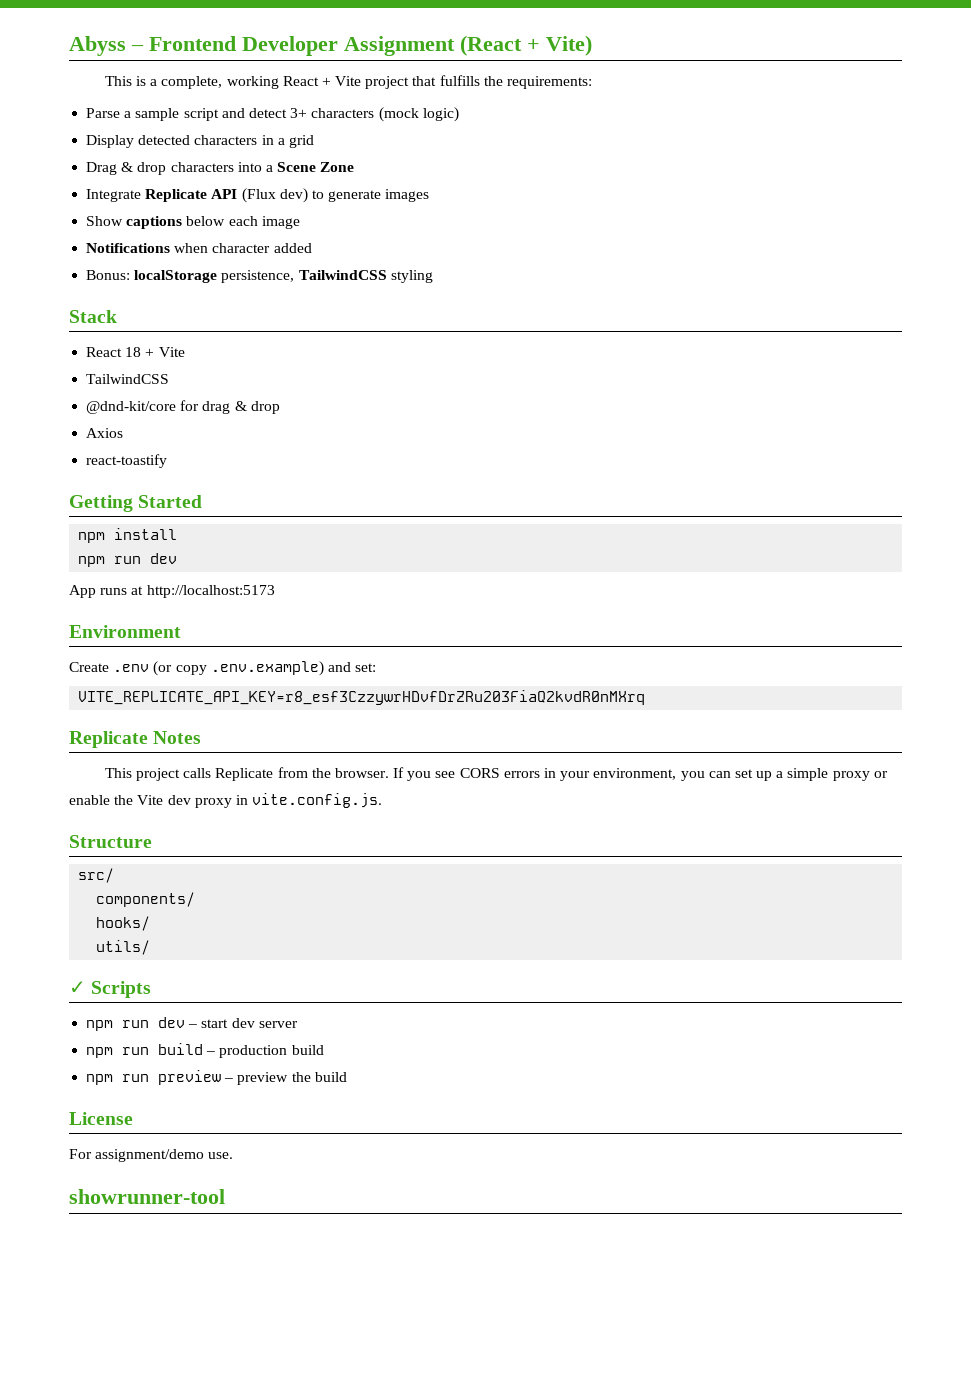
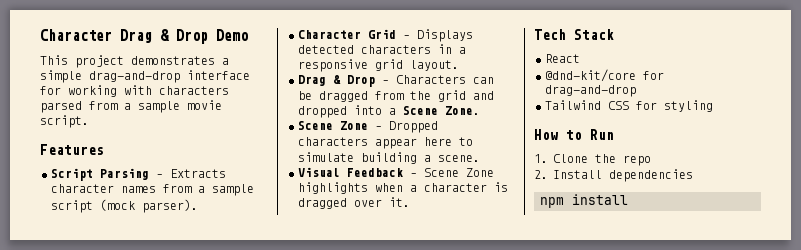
[69,35,592,56] [104,75,592,89] [86,107,459,122] [86,135,135,148] Abyss – Frontend Developer Assignment (React + Vite) // This is a complete, working React + Vite project that fulfills the requirements: // Parse a sample script and detect 3+ characters (mock logic) // Display -> [40,29,248,44] [40,55,229,68] [40,70,250,83] [40,85,229,97] [40,100,222,113] [40,115,89,128] [40,144,104,155] [51,168,226,181] [51,184,254,196] [51,199,198,213] [298,29,473,42] Character Drag & Drop Demo // This project demonstrates a simple drag-and-drop interface for working with characters parsed from a sample movie script. // Features // Script Parsing – Extracts character names from a sample script (mock parser). // Character Grid – Displays
[288,135,314,148] [86,162,234,175] grid // Drag & drop characters -> [298,59,459,72] [298,75,494,87] [298,90,494,102] [298,106,347,118] responsive grid layout. // Drag & Drop – Characters can be dragged from the grid and dropped
[320,162,355,172] [86,188,430,203] [86,216,300,229] [86,243,312,253] [86,270,433,283] [69,310,117,323] [86,347,185,357] [86,374,170,384] [86,400,280,414] [86,428,124,438] [86,454,168,468] [69,495,203,512] [78,528,178,543] [78,553,178,567] [69,585,275,598] [69,625,181,638] [69,661,377,676] [78,690,646,705] [69,731,202,748] [104,767,888,781] [69,793,383,808] [69,835,152,848] [78,868,115,883] [96,892,196,907] [96,916,151,931] [96,940,151,955] [69,981,152,998] [86,1017,298,1031] [86,1043,324,1058] [86,1070,347,1085] [69,1112,133,1125] [69,1149,234,1162] [69,1189,225,1204] Zone // Integrate Replicate API (Flux dev) to generate images // Show captions below each image // Notifications when character added // Bonus: localStorage persistence, TailwindCSS styling // Stack // React 18 + Vite // TailwindCSS // @dnd-kit/core for drag & drop // Axios // react-toastify // Getting Started // npm install // npm run dev // App runs at http://localhost:5173 // Environment // Create .env (or copy .env.example) and set: // VITE_REPLICATE_API_KEY=r8_esf3CzzywrHDvfDrZRu203FiaQ2kvdR0nMXrq // Replicate Notes // This project calls Replicate from the browser. If you see CORS errors in your environment, you can set up a simple proxy or enable the Vite dev proxy in vite.config.js. // Structure // src/ // components/ // hooks/ // utils/ // ✓ Scripts // npm run dev – start dev server // npm run build – production build // npm run preview – preview the build // License // For assignment/demo use. // showrunner-tool -> [445,106,480,115] [298,121,438,133] [298,137,473,149] [298,152,480,164] [298,167,494,177] [298,182,508,194] [298,197,410,209] [534,29,614,40] [545,54,580,63] [545,69,664,82] [545,85,636,97] [545,100,713,112] [534,129,614,140] [534,154,651,166] [534,169,693,182] [540,194,628,208] Zone. // Scene Zone – Dropped characters appear here to simulate building a scene. // Visual Feedback – Scene Zone highlights when a character is dragged over it. // Tech Stack // React // @dnd-kit/core for drag-and-drop // Tailwind CSS for styling // How to Run // 1. Clone the repo // 2. Install dependencies // npm install

